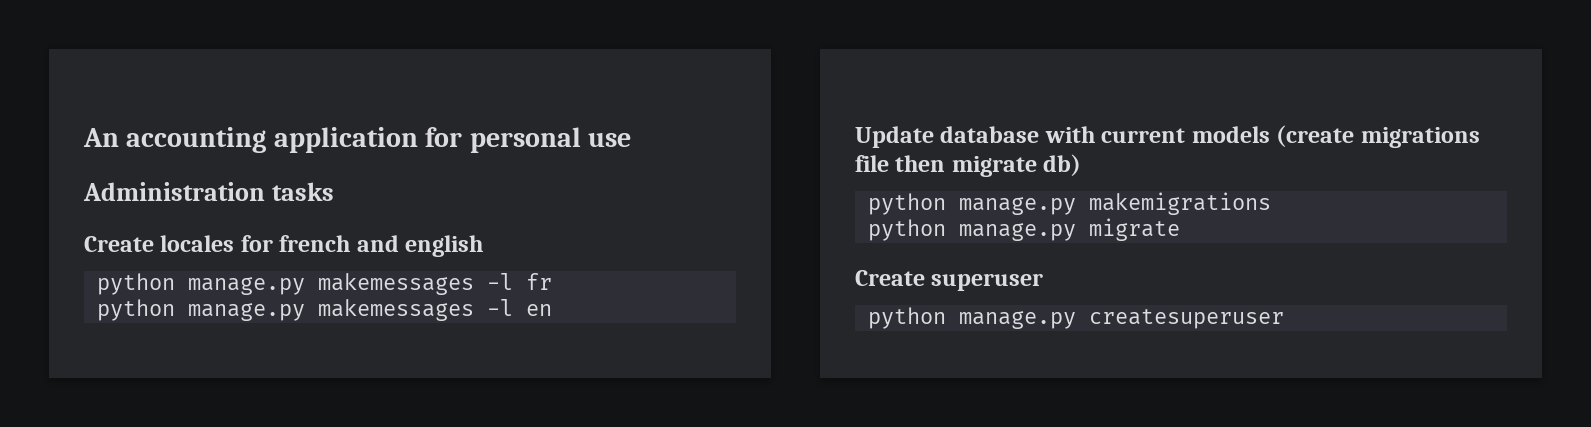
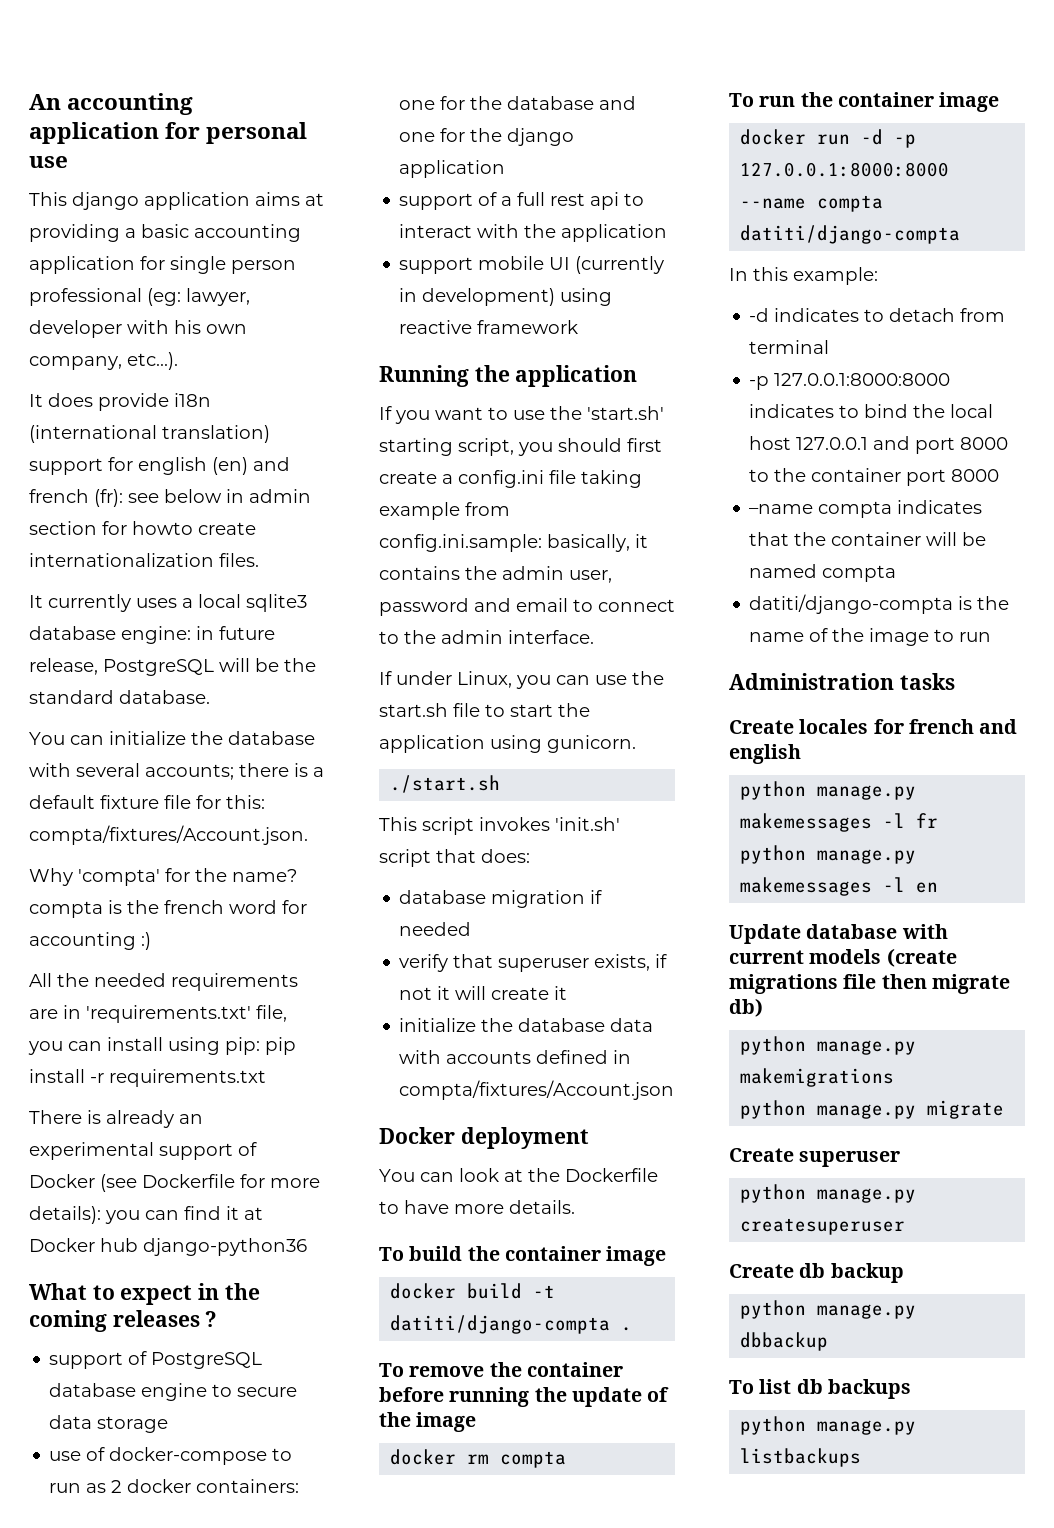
(632, 139) none -> [29,192,324,210] [29,224,301,242] [29,256,296,274] [29,288,250,306] [29,320,247,338] [29,352,178,370] [29,393,211,411] [29,425,270,443] [29,457,290,475] [29,489,311,507] [29,521,256,535] [29,553,259,567] [29,594,307,612] [29,626,275,644] [29,658,316,676] [29,690,210,704] [29,731,315,745] [29,763,324,780] [29,795,265,809] [29,825,308,845] [29,868,297,886] [29,900,307,918] [29,932,151,950] [29,973,298,991] [29,1005,287,1023] [28,1037,296,1055] [29,1069,266,1087] [29,1110,203,1128] [29,1142,257,1160] [29,1174,320,1192] [29,1206,263,1224] [29,1238,307,1256] [29,1283,260,1305] [29,1310,218,1332] [49,1351,263,1369] [49,1383,298,1401] [49,1415,169,1433] [49,1447,293,1465] [49,1479,300,1493] [399,96,637,110] [399,128,575,146] [399,160,506,178] [399,192,645,210] [399,224,668,242] [399,256,665,274] [399,288,613,306] [399,320,579,334] [379,365,638,387] [379,406,664,424] [379,438,662,456] [379,470,642,488] [379,502,510,520] [379,534,648,552] [379,566,612,583] [379,598,675,616] [379,630,594,644] [379,671,664,689] [379,703,590,717] [379,735,636,753] [390,775,501,793] [379,817,620,835] [379,849,530,867] [399,890,603,908] [399,922,472,936] [399,954,668,972] [399,986,568,1000] [399,1018,654,1032] [399,1050,632,1064] [399,1080,675,1100] [379,1127,589,1149] [379,1168,658,1182] [379,1200,575,1214] [379,1246,667,1266] [390,1283,556,1299] [390,1315,633,1334] [379,1362,623,1377] [379,1387,670,1407] [379,1412,477,1432] [390,1449,567,1468] [729,92,1000,112] [740,129,917,148] [740,162,950,177] [740,195,884,212] [740,225,961,244] [729,267,878,285] [749,308,1006,322] [749,340,830,354] [749,373,951,390] [749,404,994,418] [749,436,1009,454] [749,468,1000,486] [749,500,983,518] [749,532,987,546] [749,564,897,582] [749,594,1010,614] [749,628,992,646] // This django application aims at providing a basic accounting application for single person professional (eg: lawyer, developer with his own company, etc...). // It does provide i18n (international translation) support for english (en) and french (fr): see below in admin section for howto create internationalization files. // It currently uses a local sqlite3 database engine: in future release, PostgreSQL will be the standard database. // You can initialize the database with several accounts; there is a default fixture file for this: compta/fixtures/Account.json. // Why 'compta' for the name? compta is the french word for accounting :) // All the needed requirements are in 'requirements.txt' file, you can install using pip: pip install -r requirements.txt // There is already an experimental support of Docker (see Dockerfile for more details): you can find it at Docker hub django-python36 // What to expect in the coming releases ? // support of PostgreSQL database engine to secure data storage // use of docker-compose to run as 2 docker containers: one for the database and one for the django application // support of a full rest api to interact with the application // support mobile UI (currently in development) using reactive framework // Running the application // If you want to use the 'start.sh' starting script, you should first create a config.ini file taking example from config.ini.sample: basically, it contains the admin user, password and email to connect to the admin interface. // If under Linux, you can use the start.sh file to start the application using gunicorn. // ./start.sh // This script invokes 'init.sh' script that does: // database migration if needed // verify that superuser exists, if not it will create it // initialize the database data with accounts defined in compta/fixtures/Account.json // Docker deployment // You can look at the Dockerfile to have more details. // To build the container image // docker build -t datiti/django-compta . // To remove the container before running the update of the image // docker rm compta // To run the container image // docker run -d -p 127.0.0.1:8000:8000 --name compta datiti/django-compta // In this example: // -d indicates to detach from terminal // -p 127.0.0.1:8000:8000 indicates to bind the local host 127.0.0.1 and port 8000 to the container port 8000 // –name compta indicates that the container will be named compta // datiti/django-compta is the name of the image to run
(1285, 319) none -> [729,1263,904,1283] [740,1300,917,1319] [740,1332,829,1351] [729,1379,911,1399] [740,1416,917,1435] [740,1448,862,1467] // Create db backup // python manage.py dbbackup // To list db backups // python manage.py listbackups

